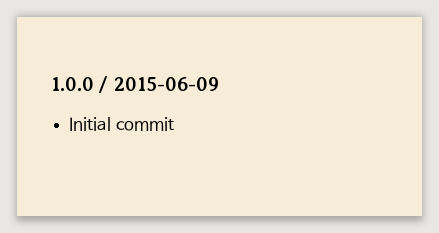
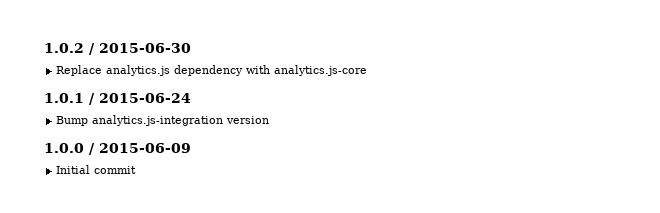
(51, 84) none -> [44,43,191,55] [56,65,368,76] [44,93,191,105] [56,115,270,126] 1.0.2 / 2015-06-30 // Replace analytics.js dependency with analytics.js-core // 1.0.1 / 2015-06-24 // Bump analytics.js-integration version //

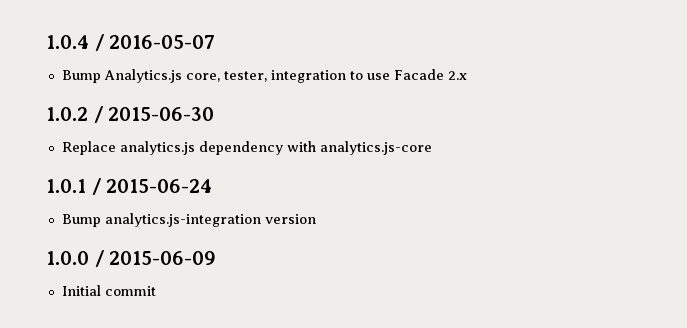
(44, 48) none -> [46,34,216,51] [61,69,467,83] 1.0.4 / 2016-05-07 // Bump Analytics.js core, tester, integration to use Facade 2.x //

